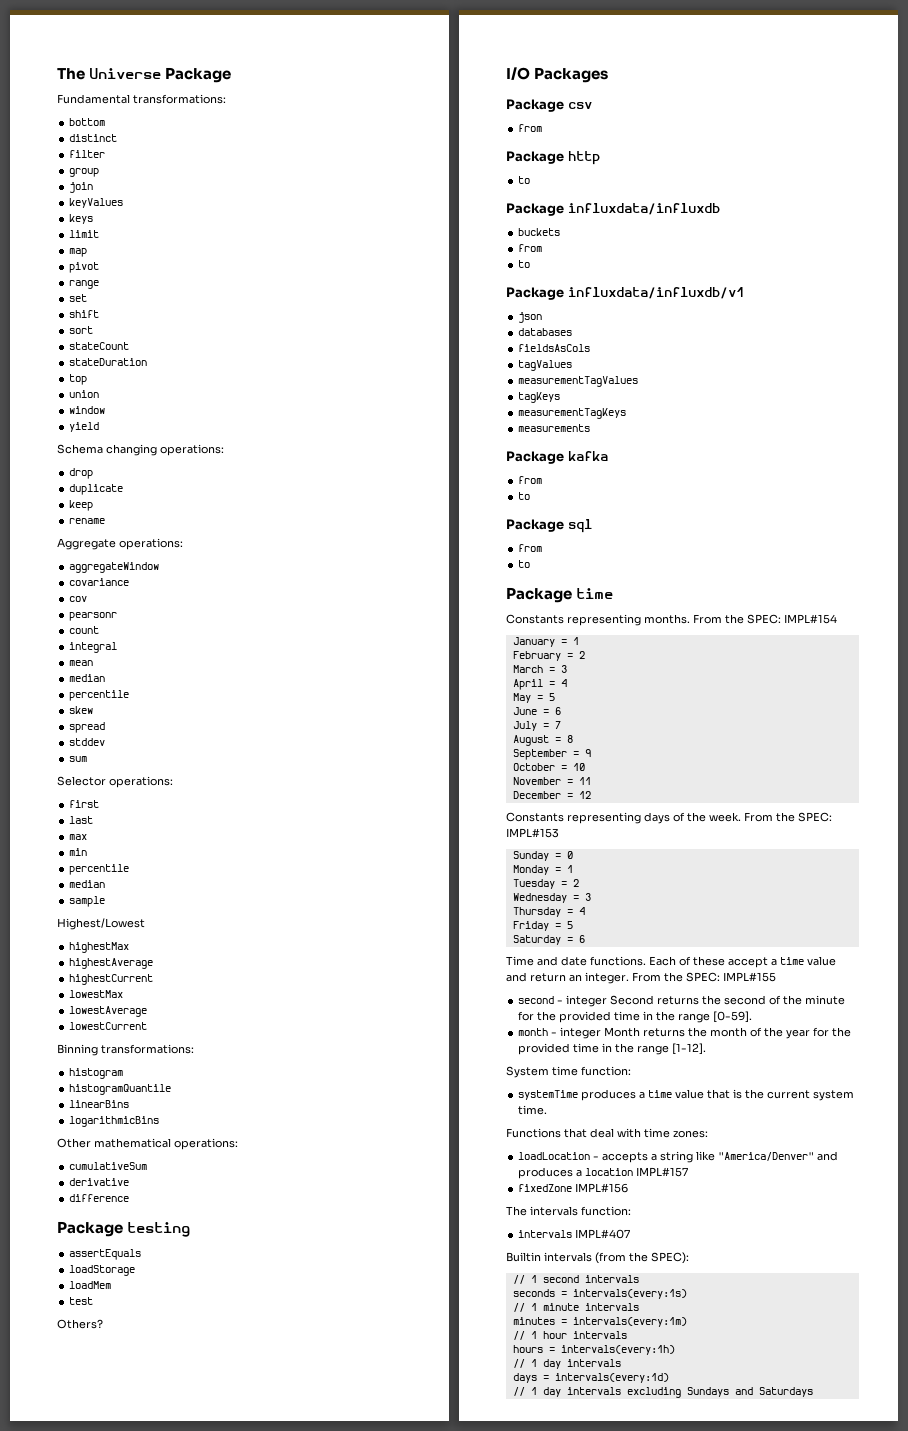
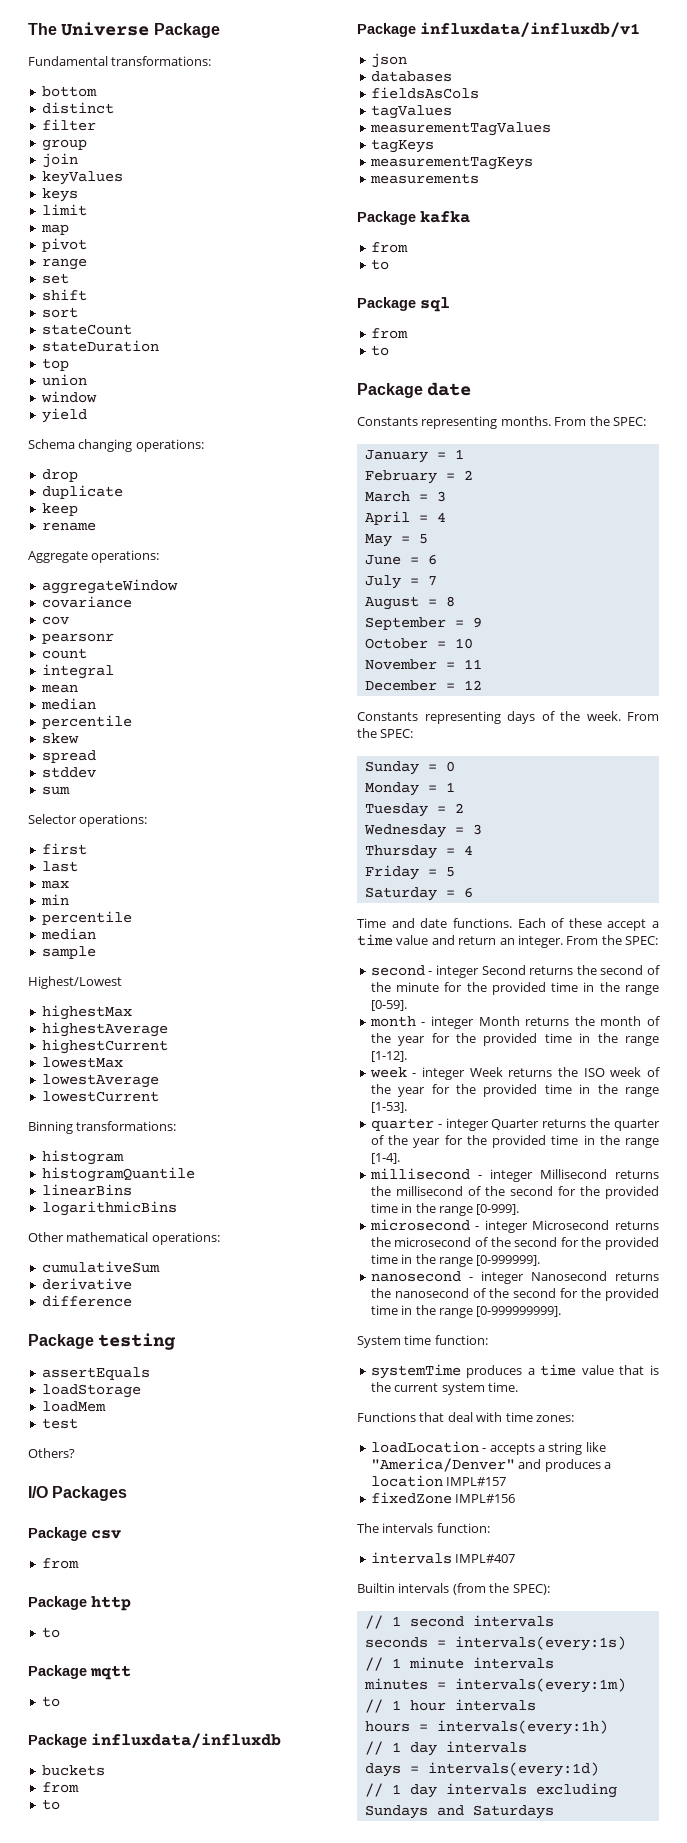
(531, 180) none -> [28,1665,131,1680] [41,1696,60,1707] // Package mqtt // to
[576,588,614,599] time -> [427,382,472,396] date
[784,614,837,624] IMPL#154 -> (646, 421) none
[506,828,559,838] IMPL#153 -> (414, 733) none
[723,972,776,982] IMPL#155 -> (658, 940) none
(707, 1049) none -> [369,1067,660,1080] [370,1084,659,1097] [370,1102,407,1113] [370,1118,660,1131] [370,1135,659,1148] [370,1153,400,1164] [369,1168,659,1182] [370,1186,659,1199] [370,1203,520,1216] [369,1219,659,1233] [370,1237,659,1250] [370,1254,541,1267] [370,1271,659,1284] [370,1288,659,1301] [370,1305,562,1318] // week - integer Week returns the ISO week of the year for the provided time in the range [1-53]. // quarter - integer Quarter returns the quarter of the year for the provided time in the range [1-4]. // millisecond - integer Millisecond returns the millisecond of the second for the provided time in the range [0-999]. // microsecond - integer Microsecond returns the microsecond of the second for the provided time in the range [0-999999]. // nanosecond - integer Nanosecond returns the nanosecond of the second for the provided time in the range [0-999999999].

